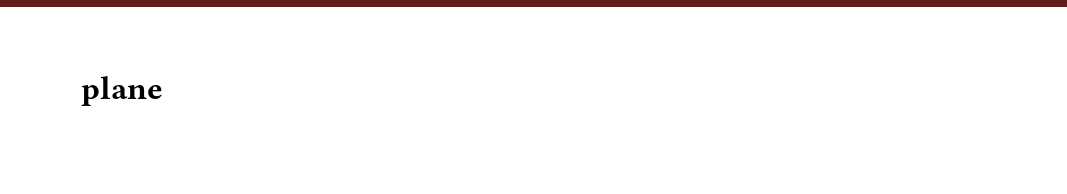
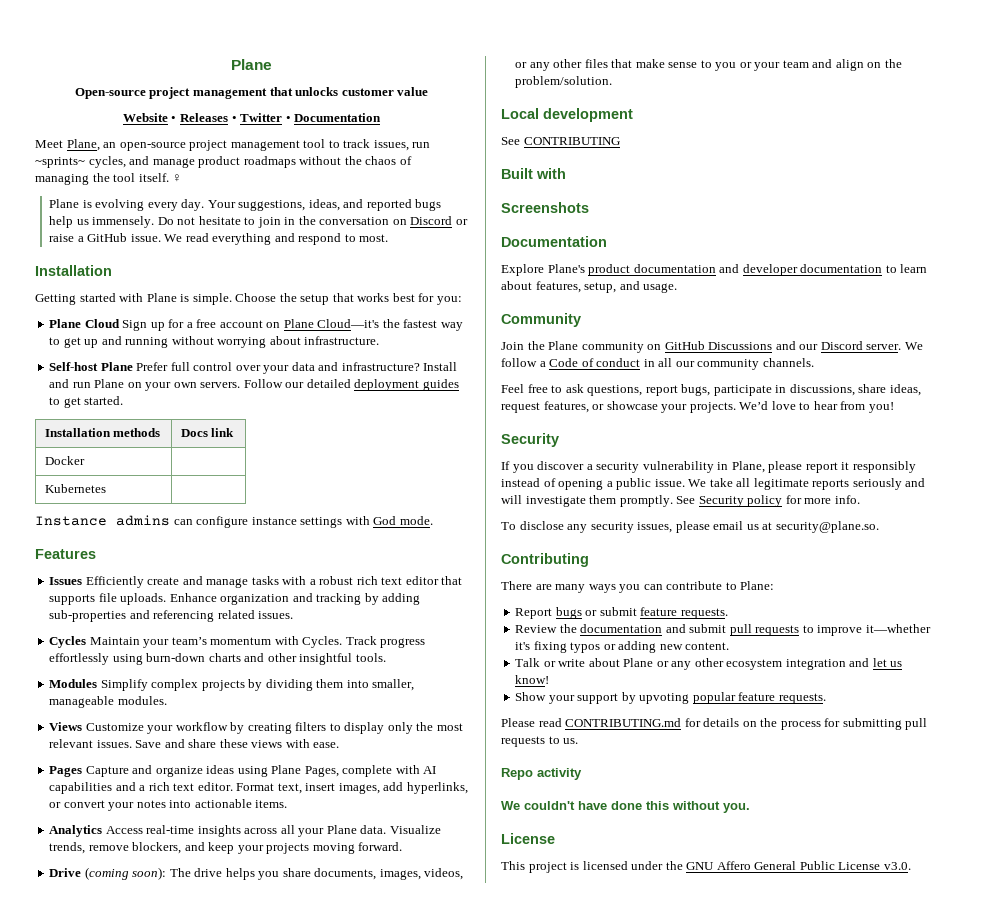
[81,76,163,106] plane -> [231,59,272,70] [74,87,429,99] [122,113,382,122] [35,139,431,151] [35,156,412,168] [35,173,183,185] [49,199,442,211] [49,216,468,228] [49,233,389,245] [35,265,112,276] [35,293,462,305] [49,319,463,331] [49,336,380,348] [49,362,458,374] [49,379,459,391] [49,396,124,408] [44,428,161,437] [180,428,235,437] [44,456,85,465] [44,484,106,493] [35,515,433,528] [35,549,96,559] [49,576,463,588] [49,593,421,605] [49,610,294,622] [49,636,426,648] [49,653,386,665] [49,679,415,691] [49,696,167,708] [49,722,463,734] [49,739,340,748] [49,765,437,777] [49,782,468,794] [49,799,288,811] [49,825,441,837] [49,842,403,854] [49,867,464,880] [515,59,902,71] [515,76,613,88] [501,108,633,122] [501,137,620,145] [501,168,566,179] [501,202,589,213] [501,236,607,247] [501,264,928,276] [501,281,678,293] [501,313,581,327] [501,341,923,353] [501,358,814,370] [501,384,921,396] [501,401,894,413] [501,433,559,447] [501,461,916,473] [501,478,926,490] [501,495,860,507] [501,521,879,533] [501,553,589,567] [501,581,775,593] [515,607,728,619] [515,624,931,636] [515,641,730,653] [515,658,903,670] [515,675,550,684] [515,692,826,704] [501,718,928,730] [501,736,579,747] [501,768,582,780] [501,801,750,813] [501,833,555,844] [501,861,911,873] Plane // Open-source project management that unlocks customer value // Website • Releases • Twitter • Documentation // Meet Plane, an open-source project management tool to track issues, run ~sprints~ cycles, and manage product roadmaps without the chaos of managing the tool itself. ♀ // Plane is evolving every day. Your suggestions, ideas, and reported bugs help us immensely. Do not hesitate to join in the conversation on Discord or raise a GitHub issue. We read everything and respond to most. // Installation // Getting started with Plane is simple. Choose the setup that works best for you: // Plane Cloud Sign up for a free account on Plane Cloud—it's the fastest way to get up and running without worrying about infrastructure. // Self-host Plane Prefer full control over your data and infrastructure? Install and run Plane on your own servers. Follow our detailed deployment guides to get started. // Installation methods | Docs link // Docker | // Kubernetes | // Instance admins can configure instance settings with God mode. // Features // Issues Efficiently create and manage tasks with a robust rich text editor that supports file uploads. Enhance organization and tracking by adding sub-properties and referencing related issues. // Cycles Maintain your team’s momentum with Cycles. Track progress effortlessly using burn-down charts and other insightful tools. // Modules Simplify complex projects by dividing them into smaller, manageable modules. // Views Customize your workflow by creating filters to display only the most relevant issues. Save and share these views with ease. // Pages Capture and organize ideas using Plane Pages, complete with AI capabilities and a rich text editor. Format text, insert images, add hyperlinks, or convert your notes into actionable items. // Analytics Access real-time insights across all your Plane data. Visualize trends, remove blockers, and keep your projects moving forward. // Drive (coming soon): The drive helps you share documents, images, videos, or any other files that make sense to you or your team and align on the problem/solution. // Local development // See CONTRIBUTING // Built with // Screenshots // Documentation // Explore Plane's product documentation and developer documentation to learn about features, setup, and usage. // Community // Join the Plane community on GitHub Discussions and our Discord server. We follow a Code of conduct in all our community channels. // Feel free to ask questions, report bugs, participate in discussions, share ideas, request features, or showcase your projects. We’d love to hear from you! // Security // If you discover a security vulnerability in Plane, please report it responsibly instead of opening a public issue. We take all legitimate reports seriously and will investigate them promptly. See Security policy for more info. // To disclose any security issues, please email us at security@plane.so. // Contributing // There are many ways you can contribute to Plane: // Report bugs or submit feature requests. // Review the documentation and submit pull requests to improve it—whether it's fixing typos or adding new content. // Talk or write about Plane or any other ecosystem integration and let us know! // Show your support by upvoting popular feature requests. // Please read CONTRIBUTING.md for details on the process for submitting pull requests to us. // Repo activity // We couldn't have done this without you. // License // This project is licensed under the GNU Affero General Public License v3.0.

